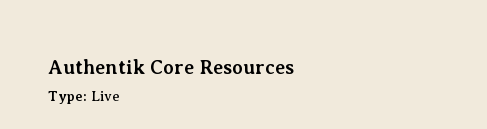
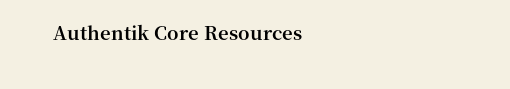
[48,91,120,104] // Type: Live -> (302, 33) none

